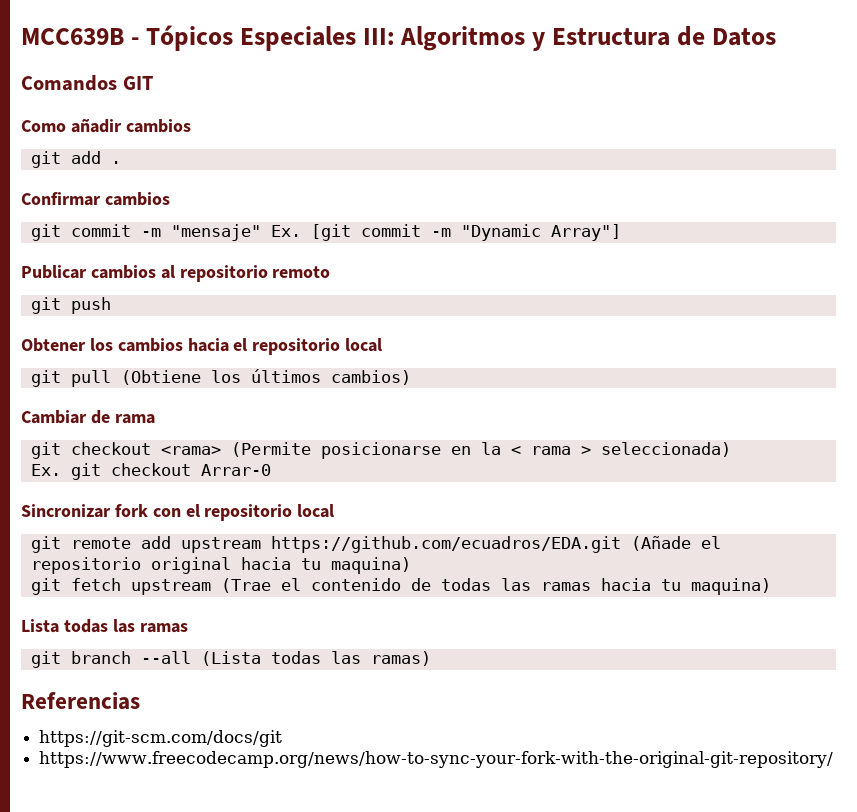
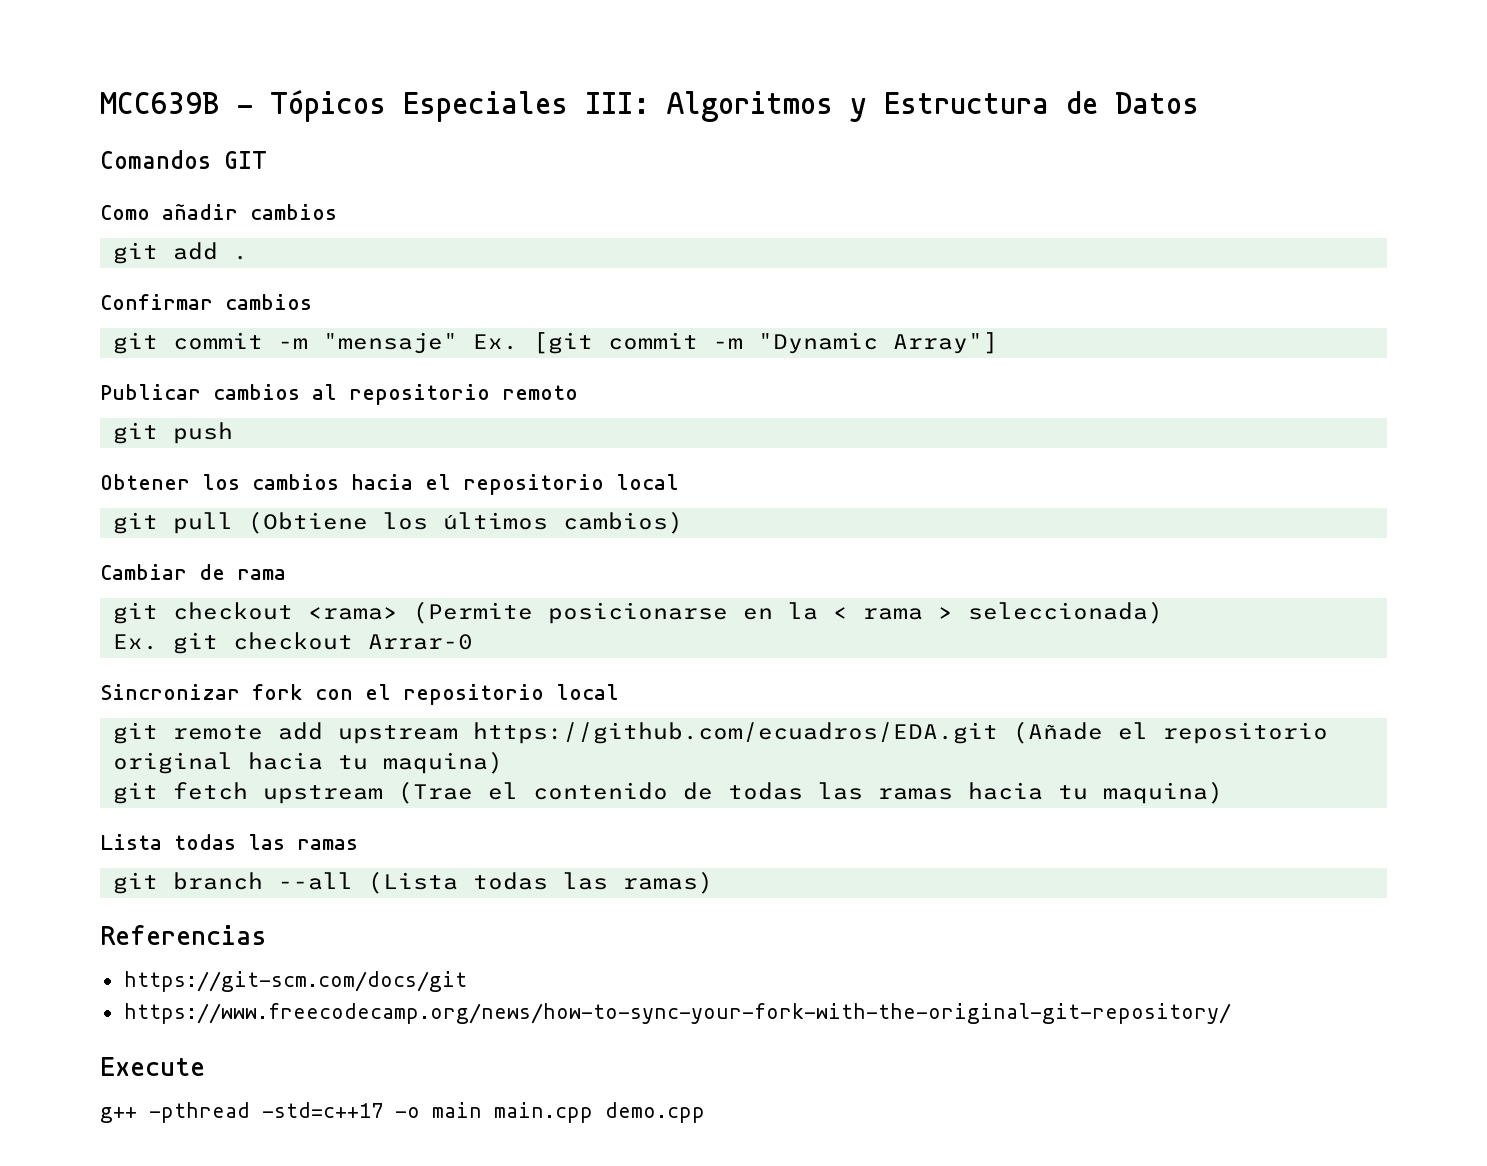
(834, 759) none -> [100,1057,205,1076] [100,1102,705,1123] // Execute // g++ -pthread -std=c++17 -o main main.cpp demo.cpp

